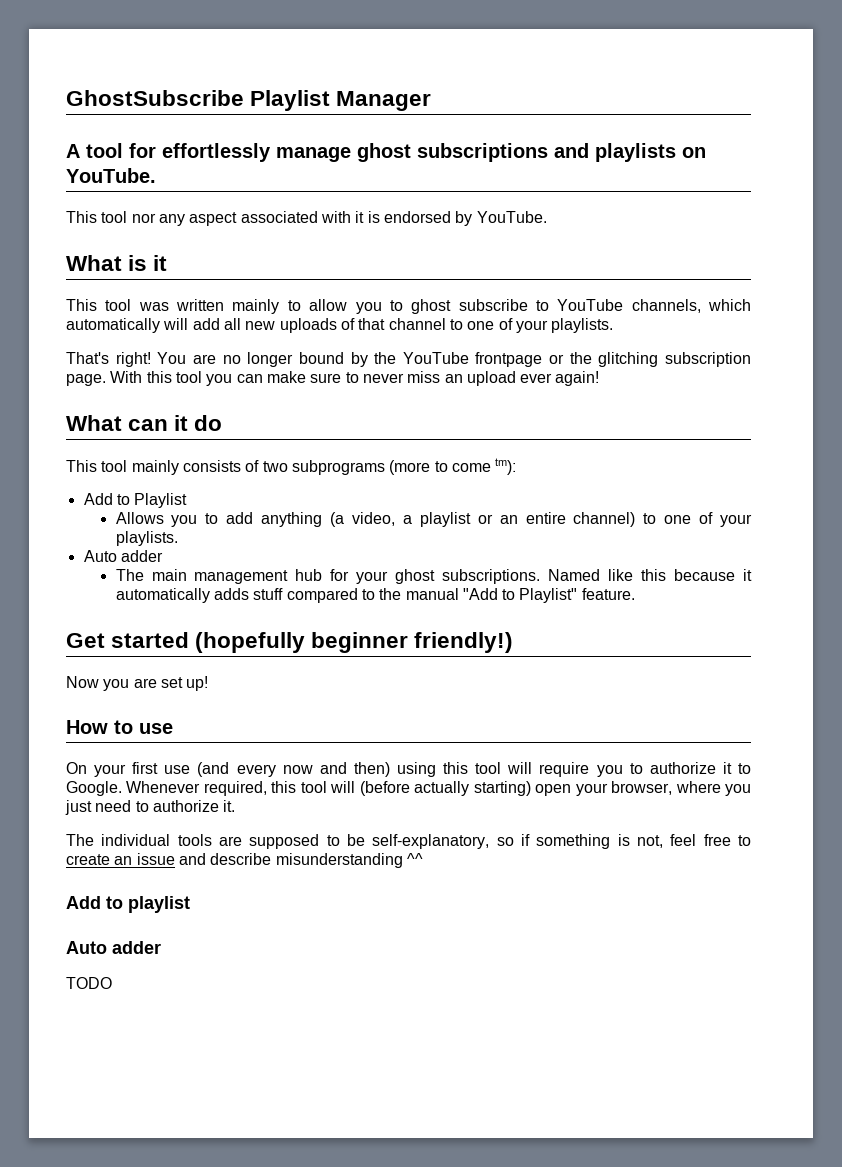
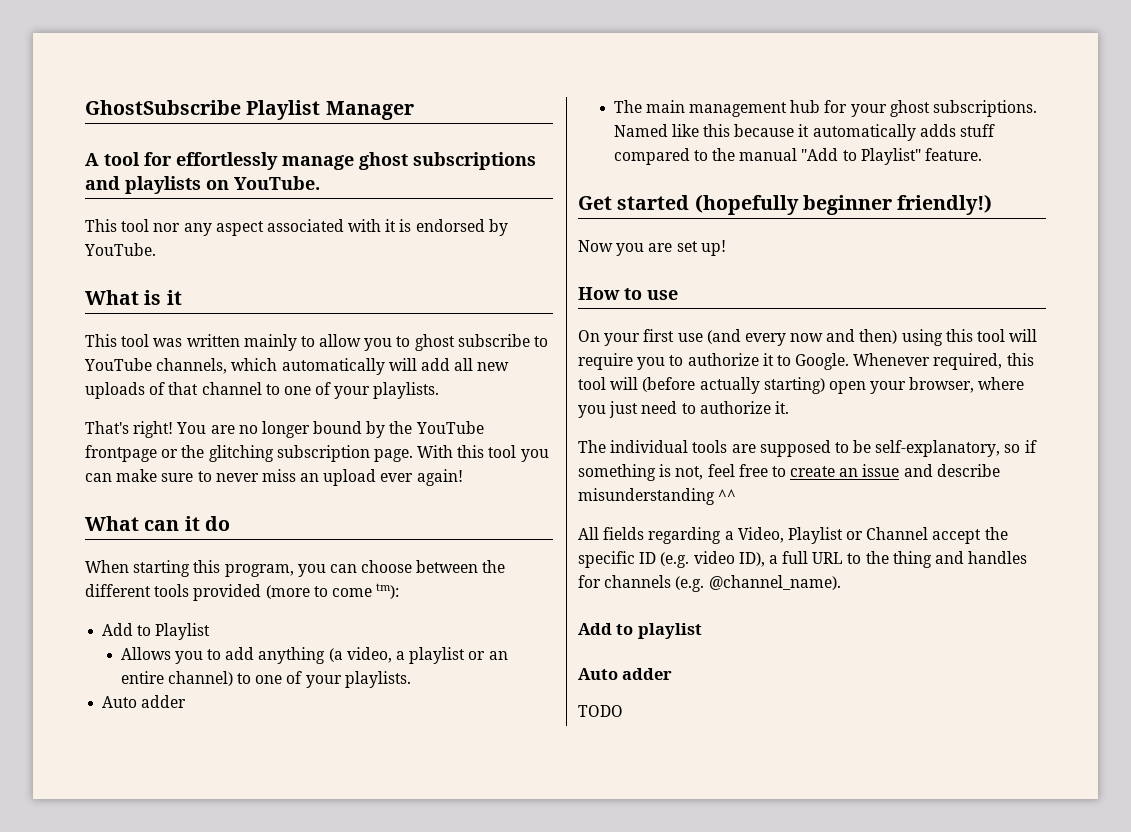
[66,460,385,475] This tool mainly consists of two subprograms -> [85,560,506,577] [85,584,262,601] When starting this program, you can choose between the different tools provided
(423, 859) none -> [578,527,1008,544] [578,551,1028,568] [578,575,841,592] // All fields regarding a Video, Playlist or Channel accept the specific ID (e.g. video ID), a full URL to the thing and handles for channels (e.g. @channel_name).

